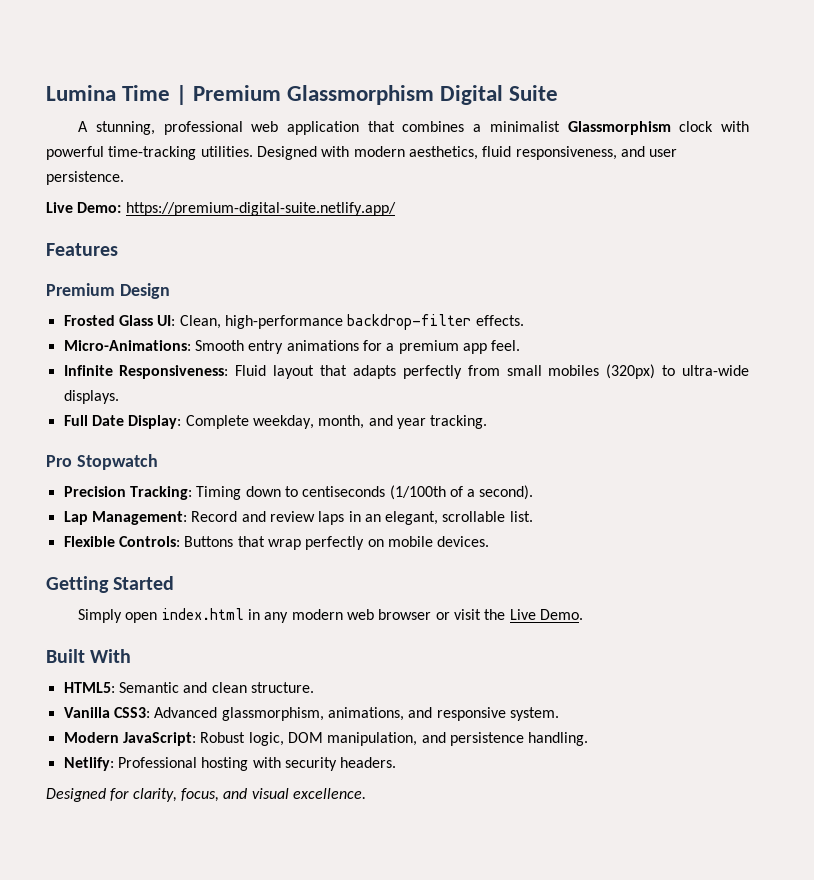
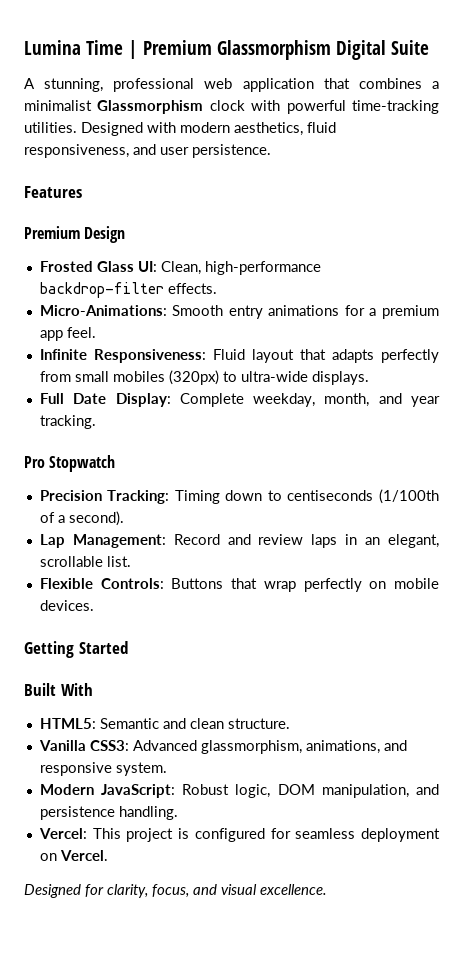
[46,202,396,216] // Live Demo: https://premium-digital-suite.netlify.app/ -> (271, 151) none
[78,608,583,623] // Simply open index.html in any modern web browser or visit the Live Demo. -> (128, 647) none
[63,757,397,771] Netlify: Professional hosting with security headers. -> [38,828,440,842] [39,850,108,861] Vercel: This project is configured for seamless deployment on Vercel.

